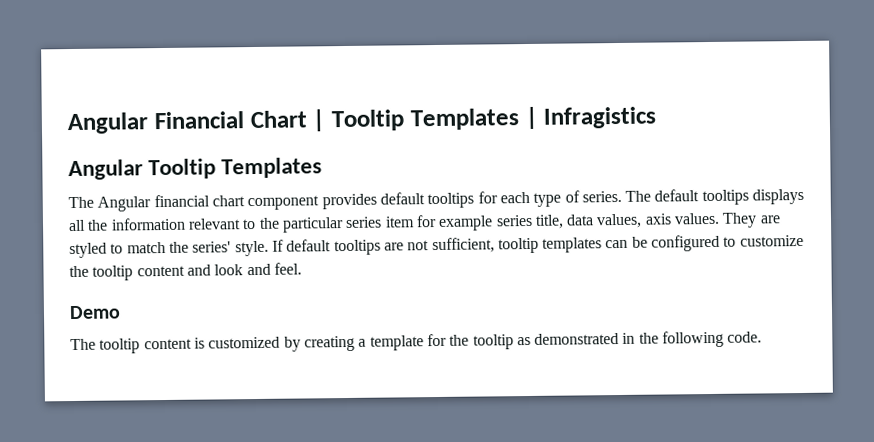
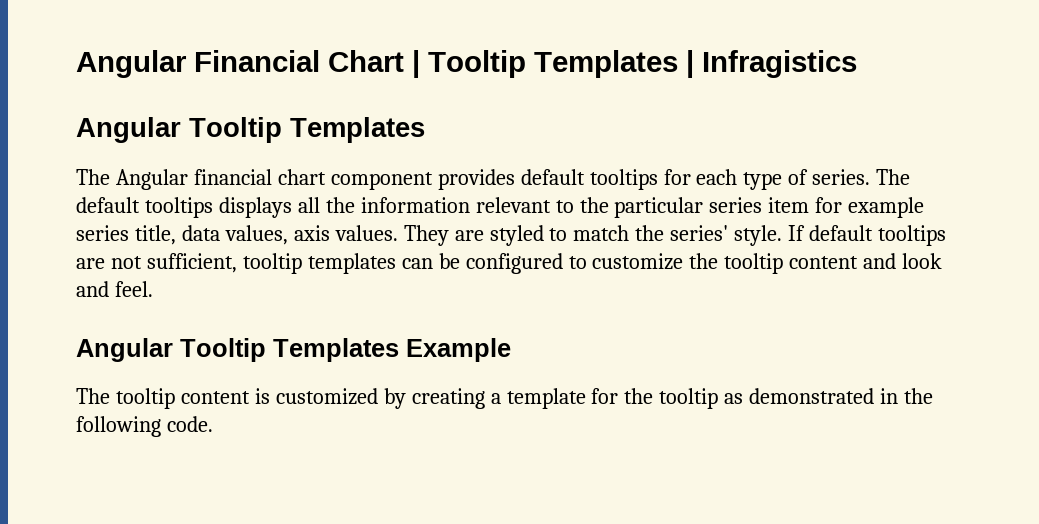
[69,305,121,320] Demo -> [76,338,511,362] Angular Tooltip Templates Example

